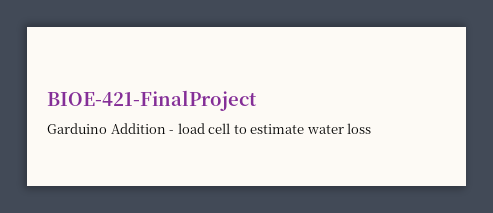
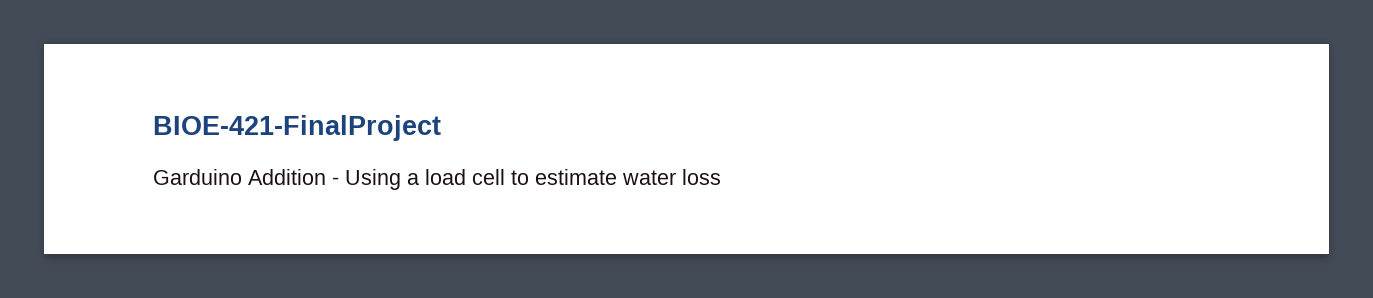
(175, 132) none -> [345,169,419,190] Using a

